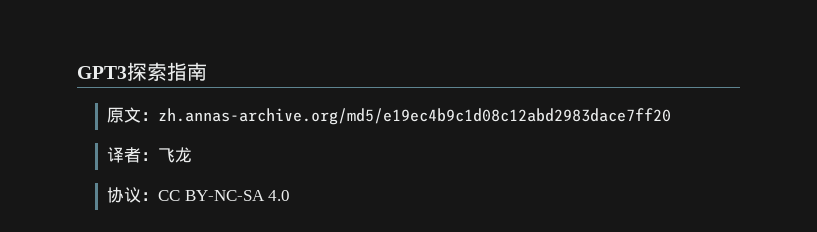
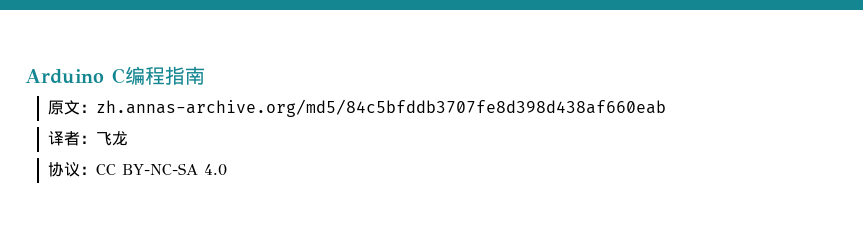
[77,62,167,81] GPT3探索 -> [25,66,165,85] Arduino C编程
[158,108,672,125] zh.annas-archive.org/md5/e19ec4b9c1d08c12abd2983dace7ff20 -> [96,99,667,117] zh.annas-archive.org/md5/84c5bfddb3707fe8d398d438af660eab

